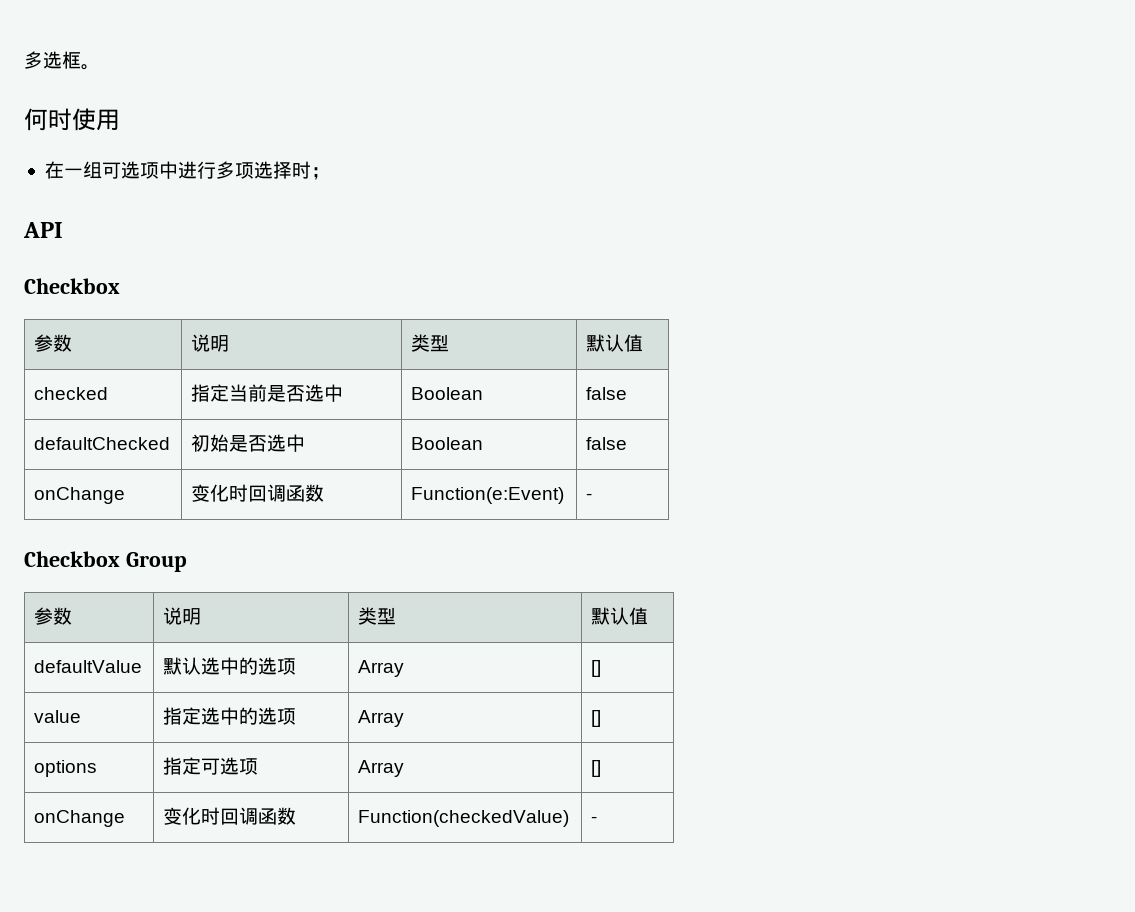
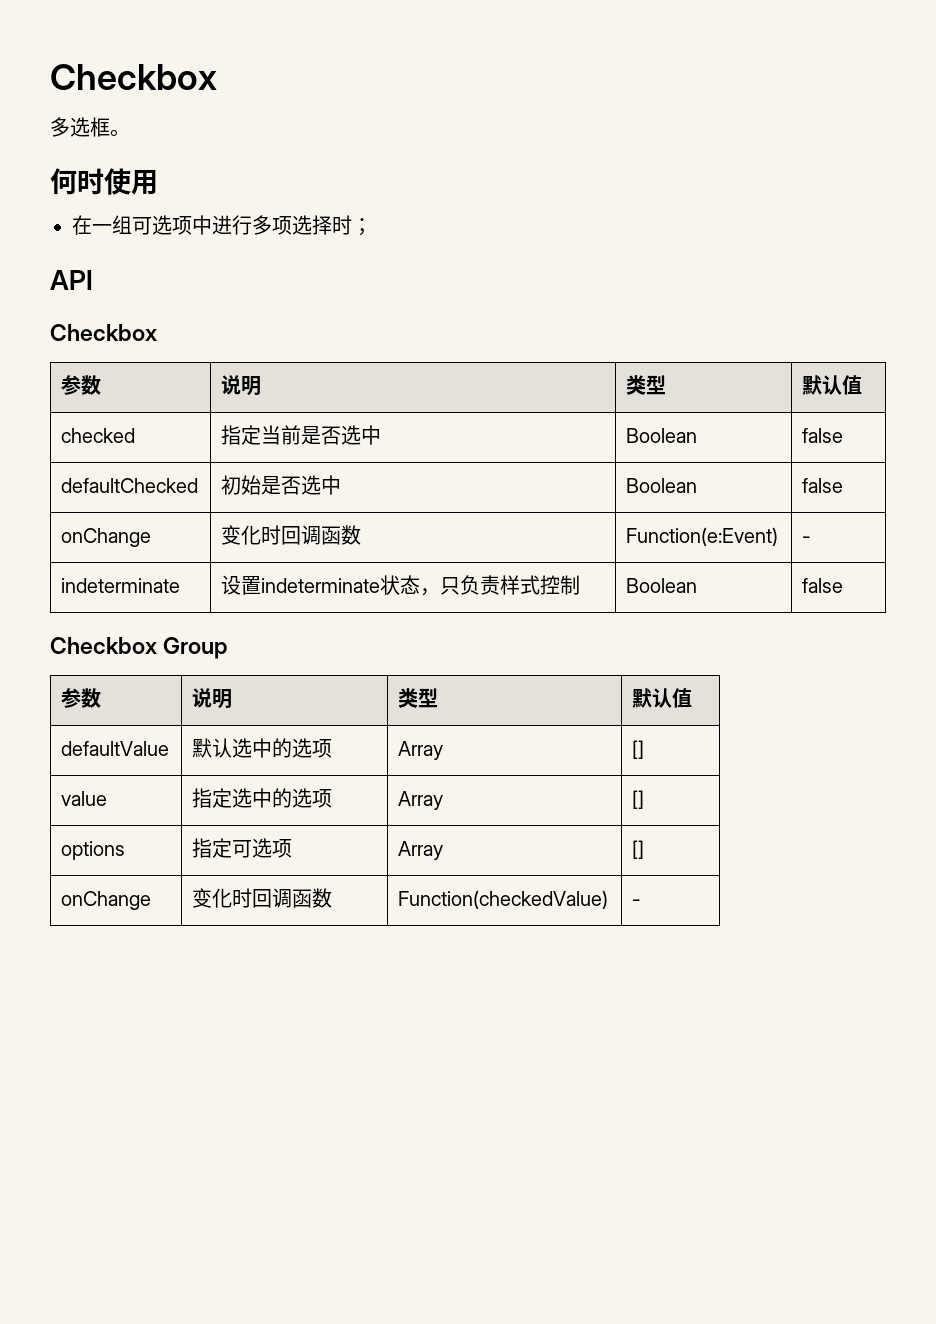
(24, 60) none -> [50,64,217,90] Checkbox //
(593, 496) none -> [61,578,181,593] [221,575,581,596] [626,578,698,593] [802,578,844,593] // indeterminate | 设置indeterminate状态，只负责样式控制 | Boolean | false

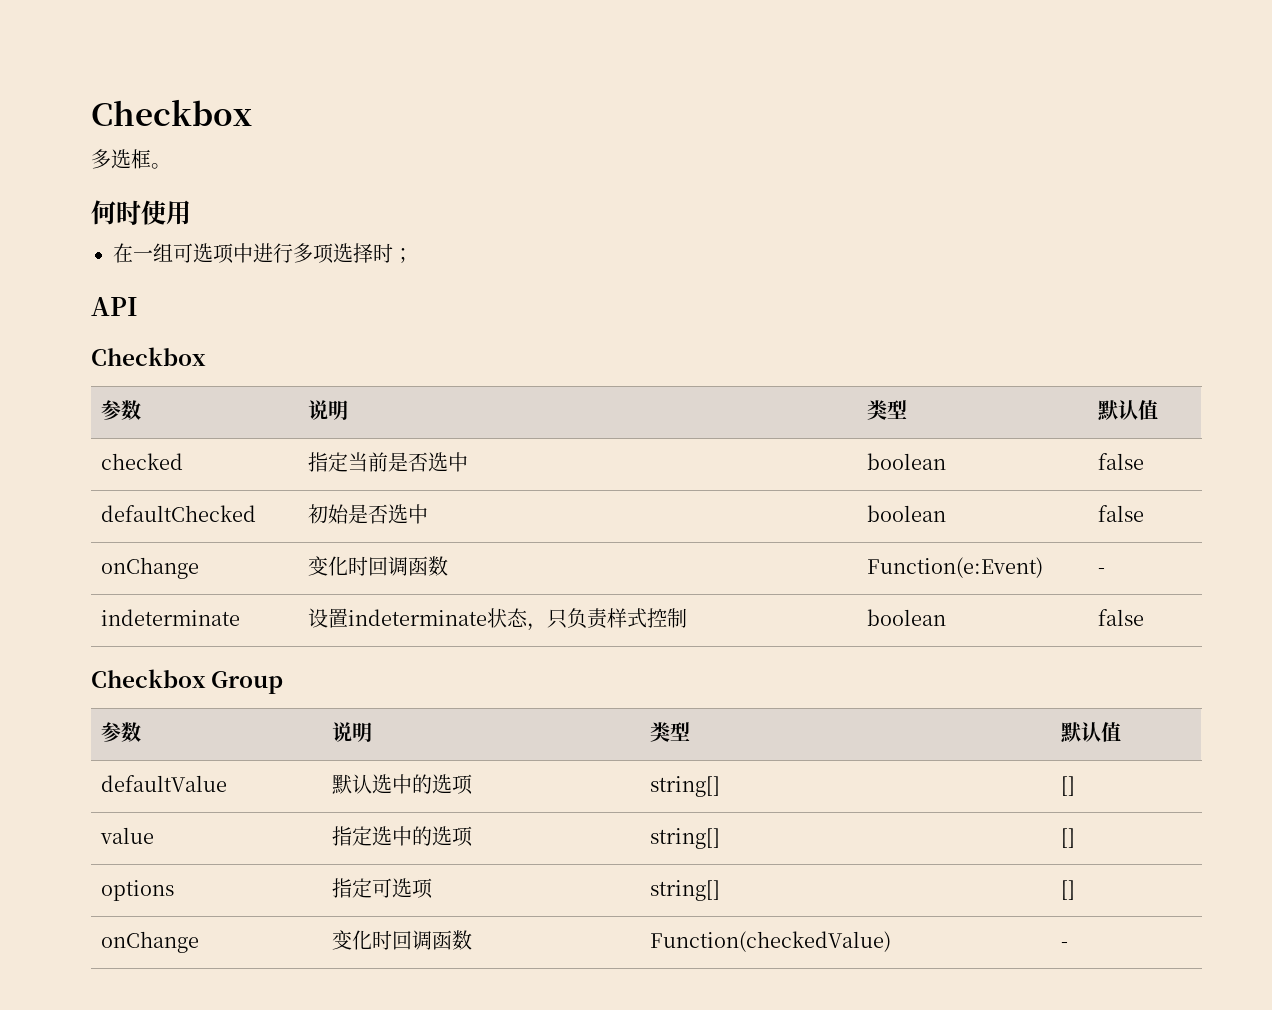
[626,428,698,443] Boolean -> [867,453,947,470] boolean
[626,478,698,493] Boolean -> [867,505,947,522] boolean
[626,578,698,593] Boolean -> [867,609,947,626] boolean
[398,741,444,760] Array -> [650,776,721,797] string[]
[398,791,444,810] Array -> [650,828,721,849] string[]
[398,841,444,860] Array -> [650,880,721,901] string[]

